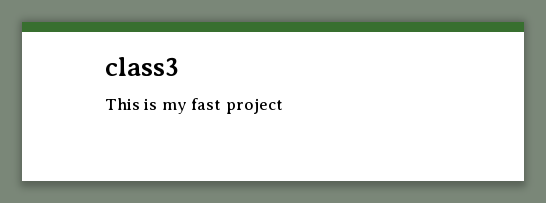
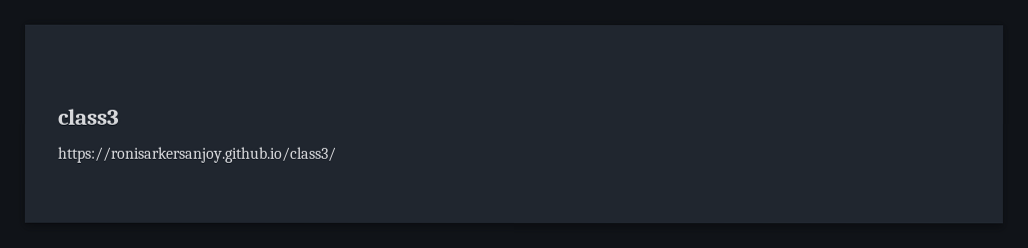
[105,98,283,114] This is my fast project -> [57,146,336,163] https://ronisarkersanjoy.github.io/class3/

